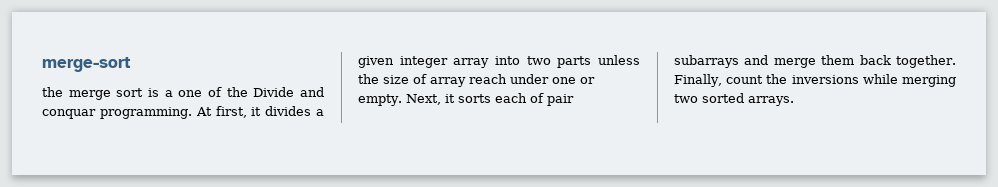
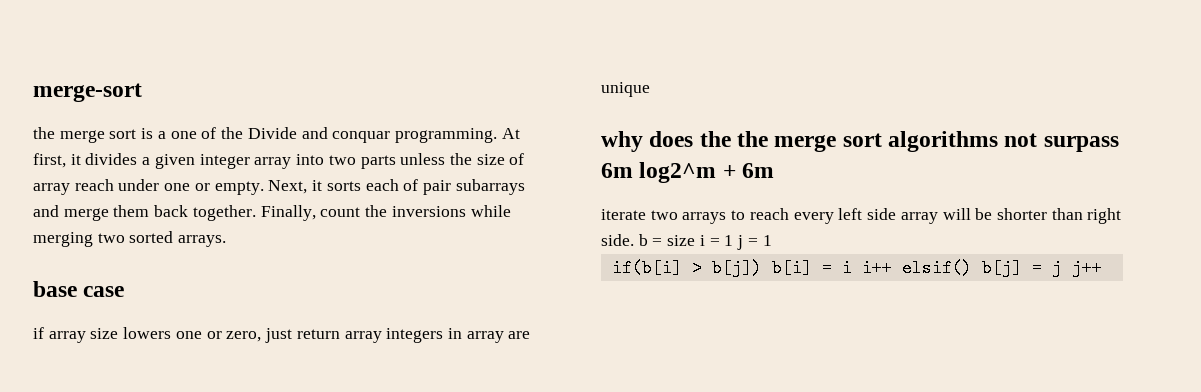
(794, 101) none -> [33,281,125,297] [33,327,531,343] [601,82,650,97] [601,131,1119,152] [601,162,775,183] [601,208,1122,224] [601,234,772,250] [611,259,1102,277] // base case // if array size lowers one or zero, just return array integers in array are unique // why does the the merge sort algorithms not surpass 6m log2^m + 6m // iterate two arrays to reach every left side array will be shorter than right side. b = size i = 1 j = 1 // if(b[i] > b[j]) b[i] = i i++ elsif() b[j] = j j++

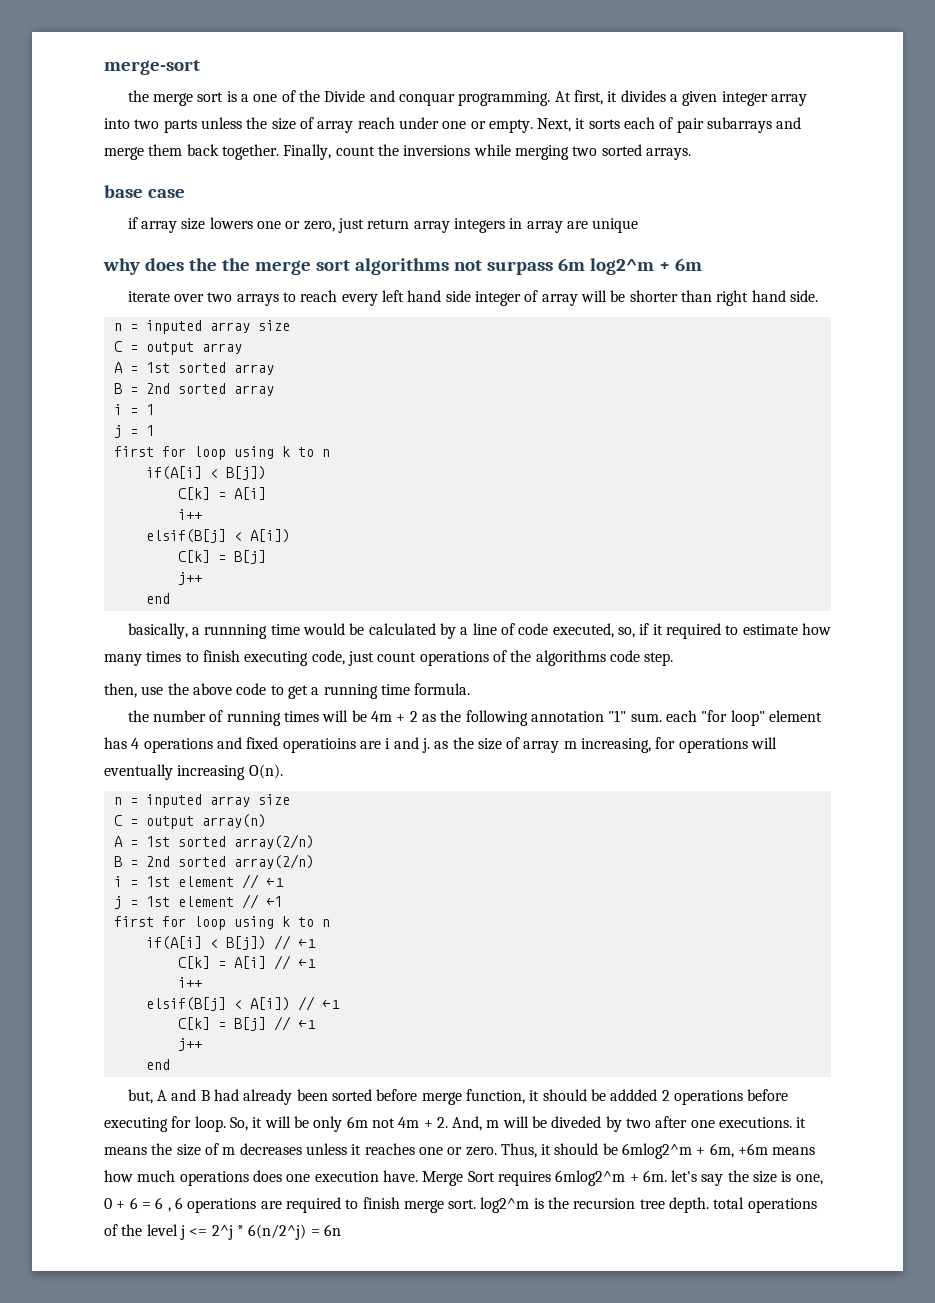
(646, 214) none -> [174,294,205,302] over
[867,208,897,220] side -> [407,290,539,306] hand side integer of
(1122, 216) none -> [751,290,786,302] hand
[638,234,696,246] b = size -> [113,320,290,334] [113,341,242,355] [113,362,274,375] [113,383,274,396] // n = inputed array size // C = output array // A = 1st sorted array // B = 2nd sorted array //
(734, 240) none -> (154, 409) //
[611,259,1102,277] if(b[i] > b[j]) b[i] = i i++ elsif() b[j] = j j++ -> [113,446,330,460] [145,466,266,480] [177,487,266,500] [177,509,202,520] [145,529,290,543] [177,550,266,564] [177,572,202,585] [145,593,170,604] [127,623,831,639] [104,650,674,666] [104,683,471,699] [127,710,822,726] [104,737,778,753] [104,764,283,780] [113,794,290,808] [113,814,266,829] [113,834,314,849] [113,854,314,869] [113,874,286,889] [113,894,282,909] [113,916,330,930] [145,935,318,950] [177,955,318,970] [177,977,202,988] [145,996,342,1011] [177,1016,318,1031] [177,1038,202,1051] [145,1059,170,1070] [127,1089,789,1105] [104,1116,807,1132] [104,1143,816,1159] [104,1170,823,1186] [104,1197,817,1213] [104,1224,341,1240] first for loop using k to n // if(A[i] < B[j]) // C[k] = A[i] // i++ // elsif(B[j] < A[i]) // C[k] = B[j] // j++ // end // basically, a runnning time would be calculated by a line of code executed, so, if it required to estimate how many times to finish executing code, just count operations of the algorithms code step. // then, use the above code to get a running time formula. // the number of running times will be 4m + 2 as the following annotation "1" sum. each "for loop" element has 4 operations and fixed operatioins are i and j. as the size of array m increasing, for operations will eventually increasing O(n). // n = inputed array size // C = output array(n) // A = 1st sorted array(2/n) // B = 2nd sorted array(2/n) // i = 1st element // ←１ // j = 1st element // ←1 // first for loop using k to n // if(A[i] < B[j]) // ←１ // C[k] = A[i] // ←１ // i++ // elsif(B[j] < A[i]) // ←１ // C[k] = B[j] // ←１ // j++ // end // but, A and B had already been sorted before merge function, it should be addded 2 operations before executing for loop. So, it will be only 6m not 4m + 2. And, m will be diveded by two after one executions. it means the size of m decreases unless it reaches one or zero. Thus, it should be 6mlog2^m + 6m, +6m means how much operations does one execution have. Merge Sort requires 6mlog2^m + 6m. let's say the size is one, 0 + 6 = 6 , 6 operations are required to finish merge sort. log2^m is the recursion tree depth. total operations of the level j <= 2^j * 6(n/2^j) = 6n

